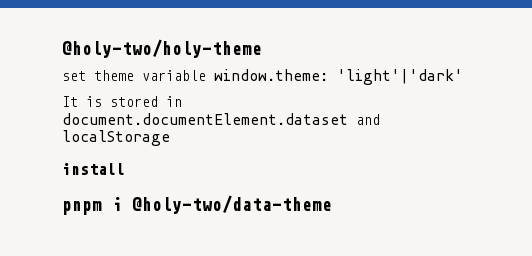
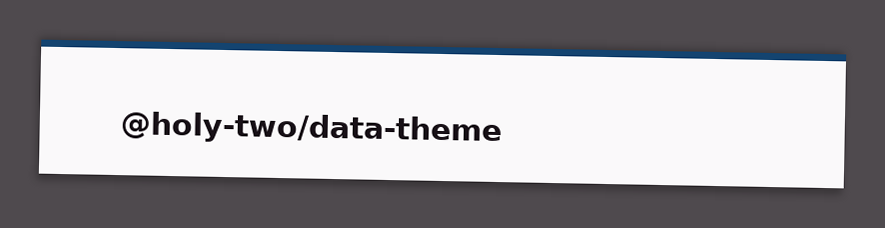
[62,39,262,58] [62,69,463,85] [62,96,182,107] [62,113,380,125] [62,130,170,146] [62,163,125,175] [62,197,122,215] @holy-two/holy-theme // set theme variable window.theme: 'light'|'dark' // It is stored in document.documentElement.dataset and localStorage // install // pnpm i -> (120, 129) none

